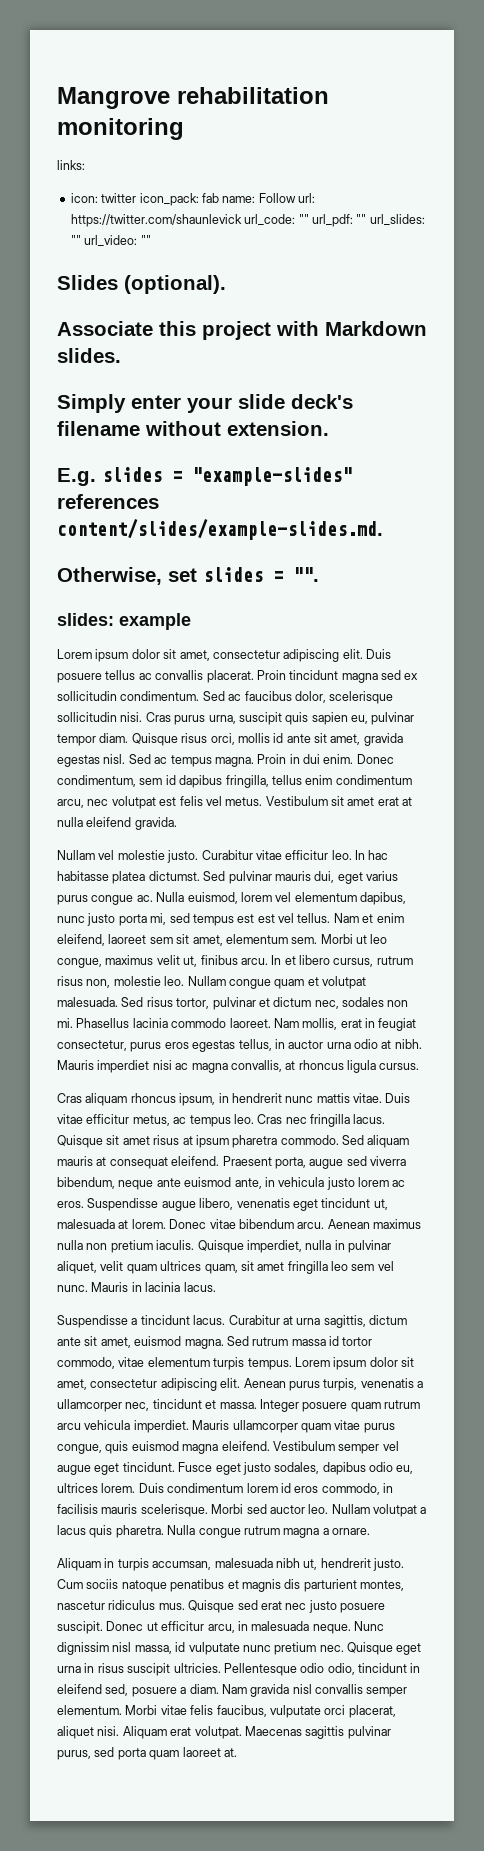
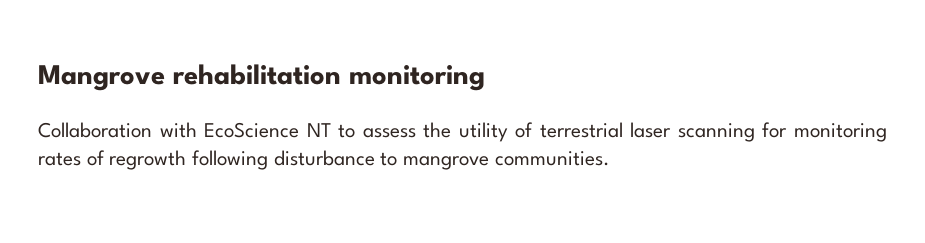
[57,160,85,170] [70,193,315,206] [70,214,425,227] [70,235,151,246] [57,275,226,294] [57,321,427,340] [57,348,121,363] [57,394,353,413] [57,421,329,436] [57,467,352,486] [57,494,159,509] [57,519,383,540] [57,567,319,585] [57,613,191,630] [57,649,391,662] [57,670,419,683] [57,691,394,704] [57,712,415,725] [57,733,403,746] [57,754,394,767] [57,775,412,788] [57,796,413,809] [57,817,177,830] [57,850,389,863] [57,871,398,884] [57,892,406,905] [57,913,404,926] [57,934,388,946] [57,955,413,968] [57,976,366,989] [57,997,409,1010] [57,1018,417,1031] [57,1039,422,1052] [57,1060,420,1073] [57,1093,411,1106] [57,1114,386,1127] [57,1135,410,1148] [57,1156,406,1169] [57,1177,406,1190] [57,1198,388,1211] [57,1219,421,1229] [57,1240,391,1253] [57,1261,394,1274] [57,1282,216,1292] [57,1315,407,1328] [57,1336,373,1349] [57,1357,414,1370] [57,1378,423,1391] [57,1399,420,1412] [57,1420,395,1433] [57,1441,399,1454] [57,1462,414,1475] [57,1483,393,1495] [57,1504,427,1517] [57,1525,370,1538] [57,1558,404,1571] [57,1579,404,1592] [57,1600,385,1613] [57,1621,384,1634] [57,1642,422,1655] [57,1663,421,1676] [57,1684,408,1697] [57,1705,396,1718] [57,1726,391,1739] [57,1747,237,1760] links: // icon: twitter icon_pack: fab name: Follow url: https://twitter.com/shaunlevick url_code: "" url_pdf: "" url_slides: "" url_video: "" // Slides (optional). // Associate this project with Markdown slides. // Simply enter your slide deck's filename without extension. // E.g. slides = "example-slides" references content/slides/example-slides.md. // Otherwise, set slides = "". // slides: example // Lorem ipsum dolor sit amet, consectetur adipiscing elit. Duis posuere tellus ac convallis placerat. Proin tincidunt magna sed ex sollicitudin condimentum. Sed ac faucibus dolor, scelerisque sollicitudin nisi. Cras purus urna, suscipit quis sapien eu, pulvinar tempor diam. Quisque risus orci, mollis id ante sit amet, gravida egestas nisl. Sed ac tempus magna. Proin in dui enim. Donec condimentum, sem id dapibus fringilla, tellus enim condimentum arcu, nec volutpat est felis vel metus. Vestibulum sit amet erat at nulla eleifend gravida. // Nullam vel molestie justo. Curabitur vitae efficitur leo. In hac habitasse platea dictumst. Sed pulvinar mauris dui, eget varius purus congue ac. Nulla euismod, lorem vel elementum dapibus, nunc justo porta mi, sed tempus est est vel tellus. Nam et enim eleifend, laoreet sem sit amet, elementum sem. Morbi ut leo congue, maximus velit ut, finibus arcu. In et libero cursus, rutrum risus non, molestie leo. Nullam congue quam et volutpat malesuada. Sed risus tortor, pulvinar et dictum nec, sodales non mi. Phasellus lacinia commodo laoreet. Nam mollis, erat in feugiat consectetur, purus eros egestas tellus, in auctor urna odio at nibh. Mauris imperdiet nisi ac magna convallis, at rhoncus ligula cursus. // Cras aliquam rhoncus ipsum, in hendrerit nunc mattis vitae. Duis vitae efficitur metus, ac tempus leo. Cras nec fringilla lacus. Quisque sit amet risus at ipsum pharetra commodo. Sed aliquam mauris at consequat eleifend. Praesent porta, augue sed viverra bibendum, neque ante euismod ante, in vehicula justo lorem ac eros. Suspendisse augue libero, venenatis eget tincidunt ut, malesuada at lorem. Donec vitae bibendum arcu. Aenean maximus nulla non pretium iaculis. Quisque imperdiet, nulla in pulvinar aliquet, velit quam ultrices quam, sit amet fringilla leo sem vel nunc. Mauris in lacinia lacus. // Suspendisse a tincidunt lacus. Curabitur at urna sagittis, dictum ante sit amet, euismod magna. Sed rutrum massa id tortor commodo, vitae elementum turpis tempus. Lorem ipsum dolor sit amet, consectetur adipiscing elit. Aenean purus turpis, venenatis a ullamcorper nec, tincidunt et massa. Integer posuere quam rutrum arcu vehicula imperdiet. Mauris ullamcorper quam vitae purus congue, quis euismod magna eleifend. Vestibulum semper vel augue eget tincidunt. Fusce eget justo sodales, dapibus odio eu, ultrices lorem. Duis condimentum lorem id eros commodo, in facilisis mauris scelerisque. Morbi sed auctor leo. Nullam volutpat a lacus quis pharetra. Nulla congue rutrum magna a ornare. // Aliquam in turpis accumsan, malesuada nibh ut, hendrerit justo. Cum sociis natoque penatibus et magnis dis parturient montes, nascetur ridiculus mus. Quisque sed erat nec justo posuere suscipit. Donec ut efficitur arcu, in malesuada neque. Nunc dignissim nisl massa, id vulputate nunc pretium nec. Quisque eget urna in risus suscipit ultricies. Pellentesque odio odio, tincidunt in eleifend sed, posuere a diam. Nam gravida nisl convallis semper elementum. Morbi vitae felis faucibus, vulputate orci placerat, aliquet nisi. Aliquam erat volutpat. Maecenas sagittis pulvinar purus, sed porta quam laoreet at. -> [38,122,888,142] [38,150,610,170] Collaboration with EcoScience NT to assess the utility of terrestrial laser scanning for monitoring rates of regrowth following disturbance to mangrove communities.

